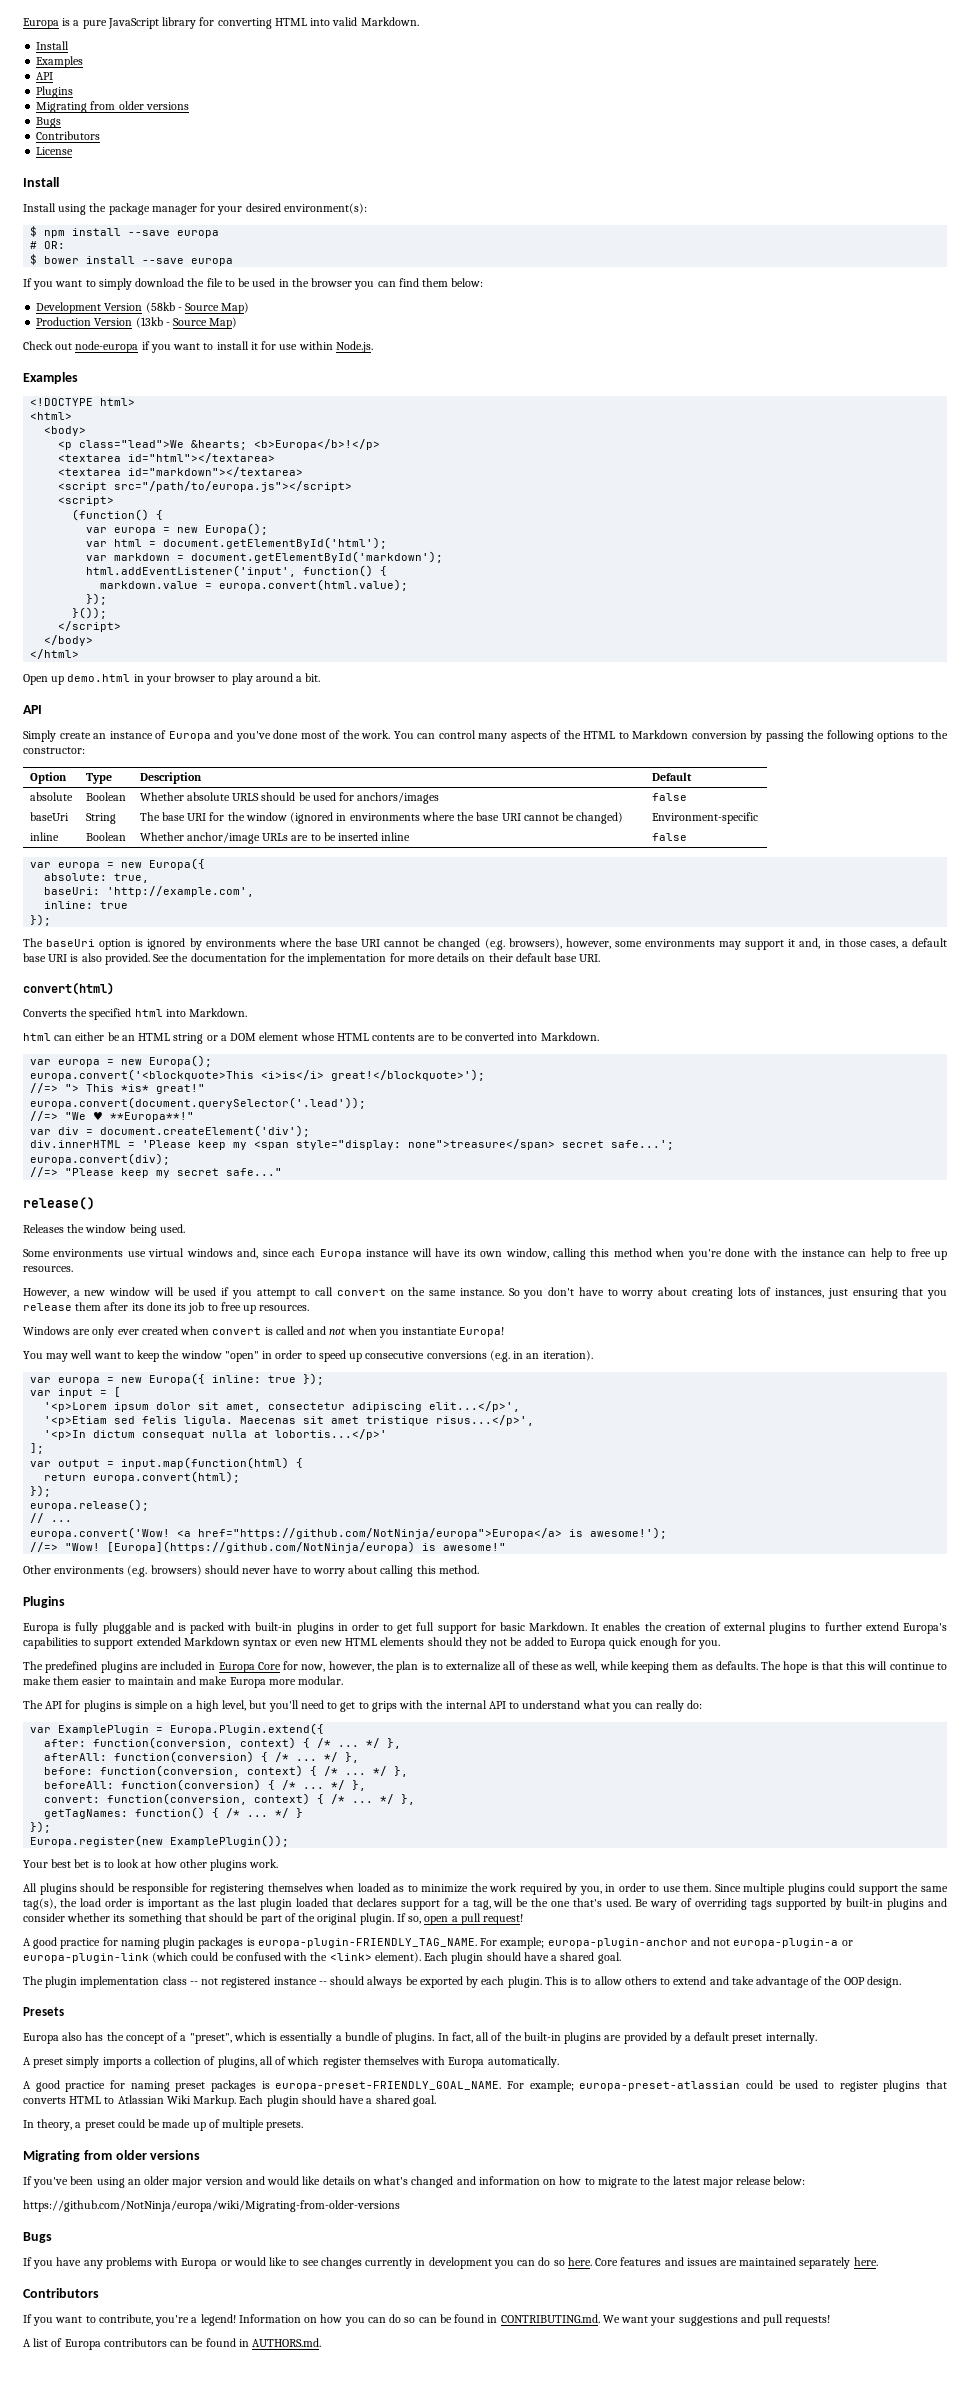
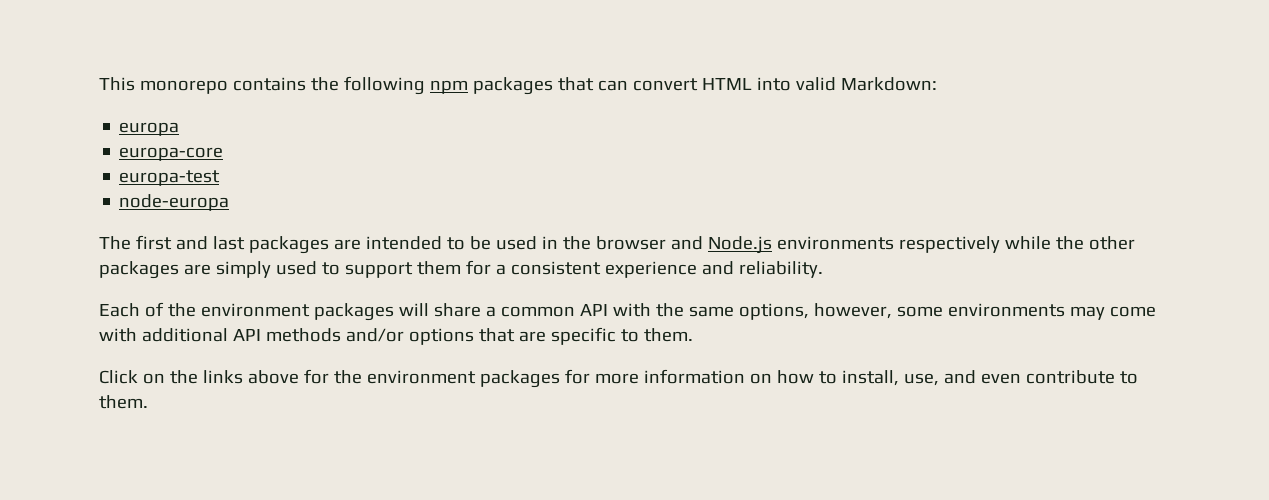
[23,17,419,29] [36,41,70,50] [36,56,84,68] [36,72,54,80] [36,86,74,98] [36,101,189,113] [36,117,62,128] [36,131,101,140] [36,147,74,155] [23,177,59,187] [23,203,367,215] [30,226,220,238] [30,241,66,249] [30,254,234,266] [23,278,223,290] Europa is a pure JavaScript library for converting HTML into valid Markdown. // Install // Examples // API // Plugins // Migrating from older versions // Bugs // Contributors // License // Install // Install using the package manager for your desired environment(s): // $ npm install --save europa // # OR: // $ bower install --save europa // If you want to simply download the file -> [99,76,937,95] [119,122,180,136] [119,147,224,161] [119,170,221,186] [119,194,230,211] [99,235,442,254] This monorepo contains the following npm packages that can convert HTML into valid Markdown: // europa // europa-core // europa-test // node-europa // The first and last packages are intended
[354,278,484,290] [36,302,250,314] [36,317,238,329] [23,341,373,353] [23,372,78,384] [30,398,136,406] [30,412,73,420] [44,426,87,436] [58,439,381,450] [58,453,276,463] [58,467,304,477] [58,481,353,492] [58,496,115,506] [72,509,164,521] [86,523,269,535] [86,537,388,549] [86,551,444,563] [86,565,388,577] [100,579,409,591] [86,593,108,605] [72,607,108,619] [58,621,122,632] [44,635,94,646] [30,649,80,659] [23,673,321,685] [23,705,42,714] [23,730,948,742] [23,747,85,754] [29,772,67,784] [85,773,112,784] [139,772,202,784] [651,772,692,781] [29,792,73,801] [85,792,126,801] [139,792,440,804] [651,793,687,801] [29,812,69,821] [85,813,116,824] [139,812,624,824] [651,812,758,824] [29,832,59,841] [85,832,126,841] [139,832,411,844] [651,833,687,841] [30,858,206,870] [44,873,150,883] [44,886,255,897] [44,901,129,909] [30,914,52,926] [23,938,947,950] [23,953,601,965] [23,982,114,995] [23,1008,248,1020] [23,1032,599,1044] [30,1055,213,1067] [30,1069,486,1081] [30,1083,206,1094] [30,1097,367,1109] [30,1111,195,1122] [30,1125,311,1137] [30,1139,675,1150] [30,1153,171,1165] [30,1167,283,1178] [23,1197,95,1210] [23,1224,185,1236] [23,1248,947,1260] [23,1266,73,1272] [23,1287,948,1299] [23,1302,310,1314] [23,1326,505,1338] [23,1350,593,1362] [30,1373,325,1385] [30,1387,122,1398] [44,1401,521,1412] [44,1415,535,1426] [44,1429,388,1440] [30,1443,45,1454] [30,1457,304,1469] [44,1471,241,1483] [30,1485,52,1497] [30,1499,150,1511] [30,1513,73,1523] [30,1527,668,1539] [30,1541,507,1553] [23,1565,479,1577] [23,1596,65,1608] [23,1622,948,1634] [23,1637,721,1649] [23,1661,947,1673] [23,1676,344,1688] [23,1700,703,1712] [30,1723,325,1735] [44,1737,402,1749] [44,1751,360,1763] [44,1765,409,1777] [44,1779,367,1791] [44,1793,416,1805] [44,1807,304,1819] [30,1821,52,1833] [30,1835,290,1847] [23,1859,279,1871] [23,1883,949,1895] [23,1898,947,1910] [23,1913,524,1925] [23,1937,853,1949] [23,1952,621,1964] [23,1976,901,1988] [23,2007,64,2016] [23,2032,817,2044] [23,2056,559,2068] [23,2080,947,2092] [23,2095,436,2107] [23,2119,304,2131] [23,2150,201,2162] [23,2176,806,2188] [23,2200,400,2212] [23,2232,52,2243] [23,2257,878,2269] [23,2288,99,2298] [23,2314,831,2326] [23,2338,322,2350] you can find them below: // Development Version (58kb - Source Map) // Production Version (13kb - Source Map) // Check out node-europa if you want to install it for use within Node.js. // Examples // <!DOCTYPE html> // <html> // <body> // <p class="lead">We &hearts; <b>Europa</b>!</p> // <textarea id="html"></textarea> // <textarea id="markdown"></textarea> // <script src="/path/to/europa.js"></script> // <script> // (function() { // var europa = new Europa(); // var html = document.getElementById('html'); // var markdown = document.getElementById('markdown'); // html.addEventListener('input', function() { // markdown.value = europa.convert(html.value); // }); // }()); // </script> // </body> // </html> // Open up demo.html in your browser to play around a bit. // API // Simply create an instance of Europa and you've done most of the work. You can control many aspects of the HTML to Markdown conversion by passing the following options to the constructor: // Option | Type | Description | Default // absolute | Boolean | Whether absolute URLS should be used for anchors/images | false // baseUri | String | The base URI for the window (ignored in environments where the base URI cannot be changed) | Environment-specific // inline | Boolean | Whether anchor/image URLs are to be inserted inline | false // var europa = new Europa({ // absolute: true, // baseUri: 'http://example.com', // inline: true // }); // The baseUri option is ignored by environments where the base URI cannot be changed (e.g. browsers), however, some environments may support it and, in those cases, a default base URI is also provided. See the documentation for the implementation for more details on their default base URI. // convert(html) // Converts the specified html into Markdown. // html can either be an HTML string or a DOM element whose HTML contents are to be converted into Markdown. // var europa = new Europa(); // europa.convert('<blockquote>This <i>is</i> great!</blockquote>'); // //=> "> This *is* great!" // europa.convert(document.querySelector('.lead')); // //=> "We ♥ **Europa**!" // var div = document.createElement('div'); // div.innerHTML = 'Please keep my <span style="display: none">treasure</span> secret safe...'; // europa.convert(div); // //=> "Please keep my secret safe..." // release() // Releases the window being used. // Some environments use virtual windows and, since each Europa instance will have its own window, calling this method when you're done with the instance can help to free up resources. // However, a new window will be used if you attempt to call convert on the same instance. So you don't have to worry about creating lots of instances, just ensuring that you release them after its done its job to free up resources. // Windows are only ever created when convert is called and not when you instantiate Europa! // You may well want to keep the window "open" in order to speed up consecutive conversions (e.g. in an iteration). // var europa = new Europa({ inline: true }); // var input = [ // '<p>Lorem ipsum dolor sit amet, consectetur adipiscing elit...</p>', // '<p>Etiam sed felis ligula. Maecenas sit amet tristique risus...</p>', // '<p>In dictum consequat nulla at lobortis...</p>' // ]; // var output = input.map(function(html) { // return europa.convert(html); // }); // europa.release(); // // ... // europa.convert('Wow! <a href="https://github.com/NotNinja/europa">Europa</a> is awesome!'); // //=> "Wow! [Europa](https://github.com/NotNinja/europa) is awesome!" // Other environments (e.g. browsers) should never have to worry about calling this method. // Plugins // Europa is fully pluggable and is packed with built-in plugins in order to get full support for basic Markdown. It enables the creation of external plugins to further extend Europa's capabilities to support extended Markdown syntax or even new HTML elements should they not be added to Europa quick enough for you. // The predefined plugins are included in Europa Core for now, however, the plan is to externalize all of these as well, while keeping them as defaults. The hope is that this will continue to make them easier to maintain and make Europa more modular. // The API for plugins is simple on a high level, but you'll need to get to grips with the internal API to understand what you can really do: // var ExamplePlugin = Europa.Plugin.extend({ // after: function(conversion, context) { /* ... */ }, // afterAll: function(conversion) { /* ... */ }, // before: function(conversion, context) { /* ... */ }, // beforeAll: function(conversion) { /* ... */ }, // convert: function(conversion, context) { /* ... */ }, // getTagNames: function() { /* ... */ } // }); // Europa.register(new ExamplePlugin()); // Your best bet is to look at how other plugins work. // All plugins should be responsible for registering themselves when loaded as to minimize the work required by you, in order to use them. Since multiple plugins could support the same tag(s), the load order is important as the last plugin loaded that declares support for a tag, will be the one that's used. Be wary of overriding tags supported by built-in plugins and consider whether its something that should be part of the original plugin. If so, open a pull request! // A good practice for naming plugin packages is europa-plugin-FRIENDLY_TAG_NAME. For example; europa-plugin-anchor and not europa-plugin-a or europa-plugin-link (which could be confused with the <link> element). Each plugin should have a shared goal. // The plugin implementation class -- not registered instance -- should always be exported by each plugin. This is to allow others to extend and take advantage of the OOP design. // Presets // Europa also has the concept of a "preset", which is essentially a bundle of plugins. In fact, all of the built-in plugins are provided by a default preset internally. // A preset simply imports a collection of plugins, all of which register themselves with Europa automatically. // A good practice for naming preset packages is europa-preset-FRIENDLY_GOAL_NAME. For example; europa-preset-atlassian could be used to register plugins that converts HTML to Atlassian Wiki Markup. Each plugin should have a shared goal. // In theory, a preset could be made up of multiple presets. // Migrating from older versions // If you've been using an older major version and would like details on what's changed and information on how to migrate to the latest major release below: // https://github.com/NotNinja/europa/wiki/Migrating-from-older-versions // Bugs // If you have any problems with Europa or would like to see changes currently in development you can do so here. Core features and issues are maintained separately here. // Contributors // If you want to contribute, you're a legend! Information on how you can do so can be found in CONTRIBUTING.md. We want your suggestions and pull requests! // A list of Europa contributors can be found in AUTHORS.md. -> [670,236,1135,254] [99,260,823,279] [99,302,1156,321] [99,327,693,345] [99,369,1138,388] [99,395,148,409] and Node.js environments respectively while the other packages are simply used to support them for a consistent experience and reliability. // Each of the environment packages will share a common API with the same options, however, some environments may come with additional API methods and/or options that are specific to them. // Click on the links above for the environment packages for more information on how to install, use, and even contribute to them.

